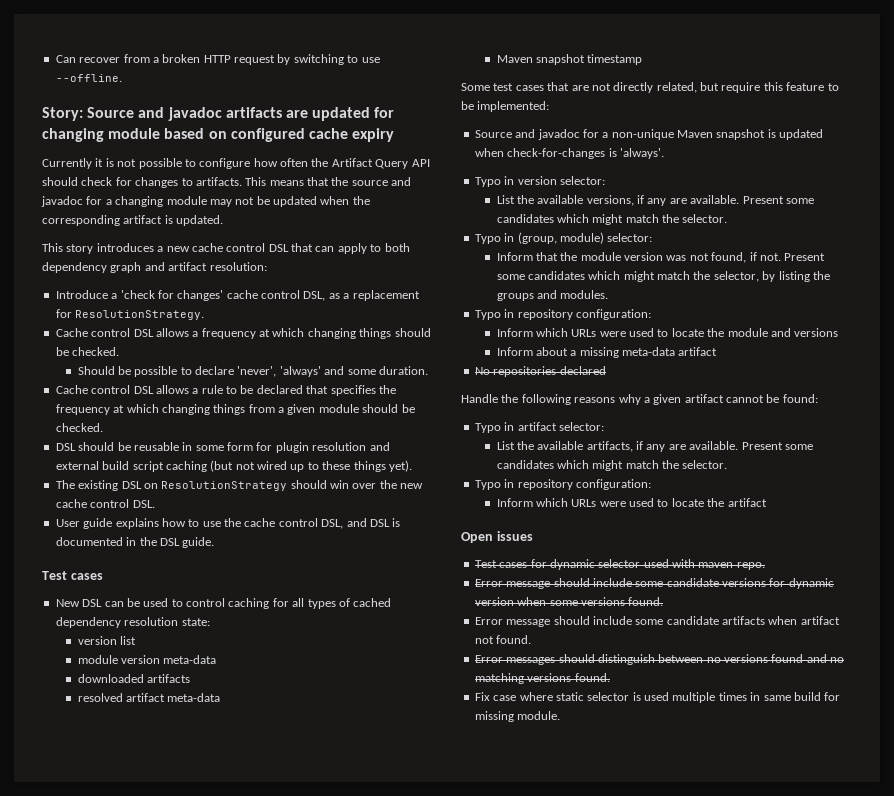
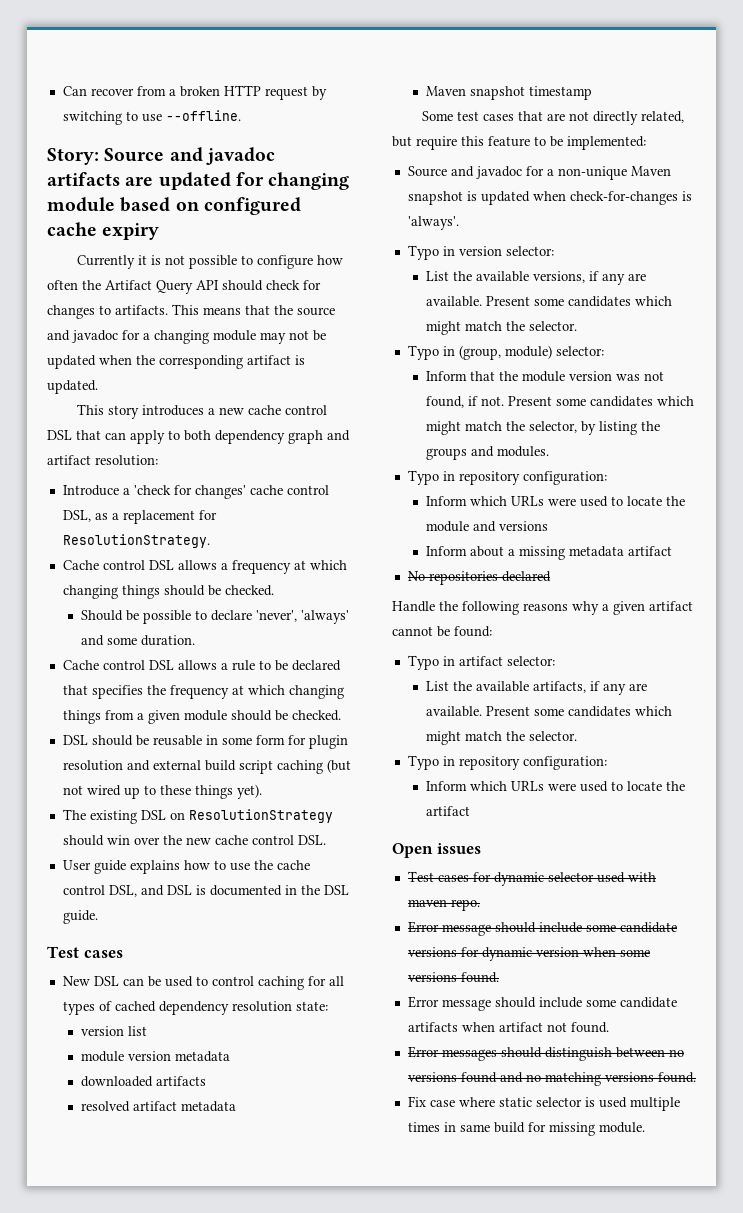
[163,655,217,664] meta-data -> [175,1051,231,1062] metadata
[167,693,221,702] meta-data -> [181,1101,237,1112] metadata
[622,347,676,356] meta-data -> [569,546,625,557] metadata

